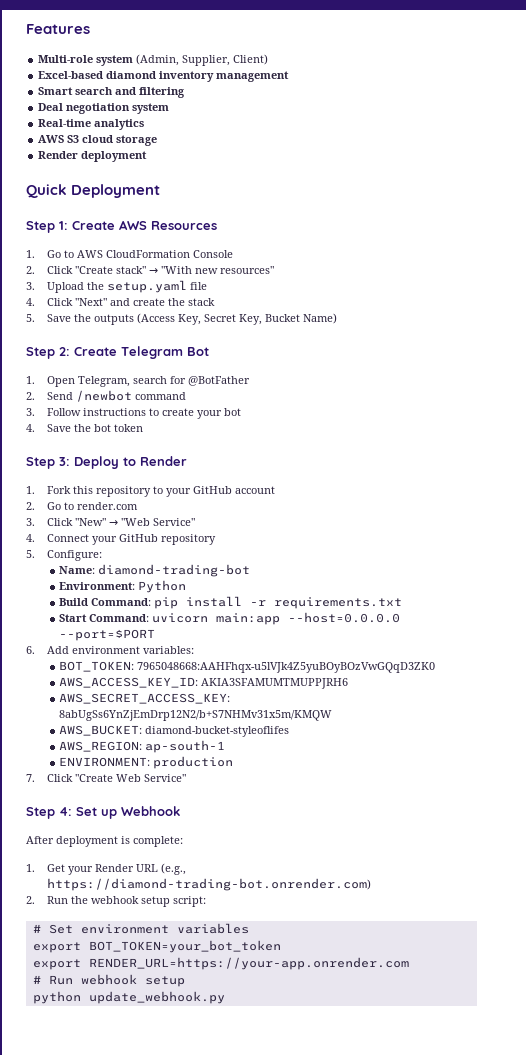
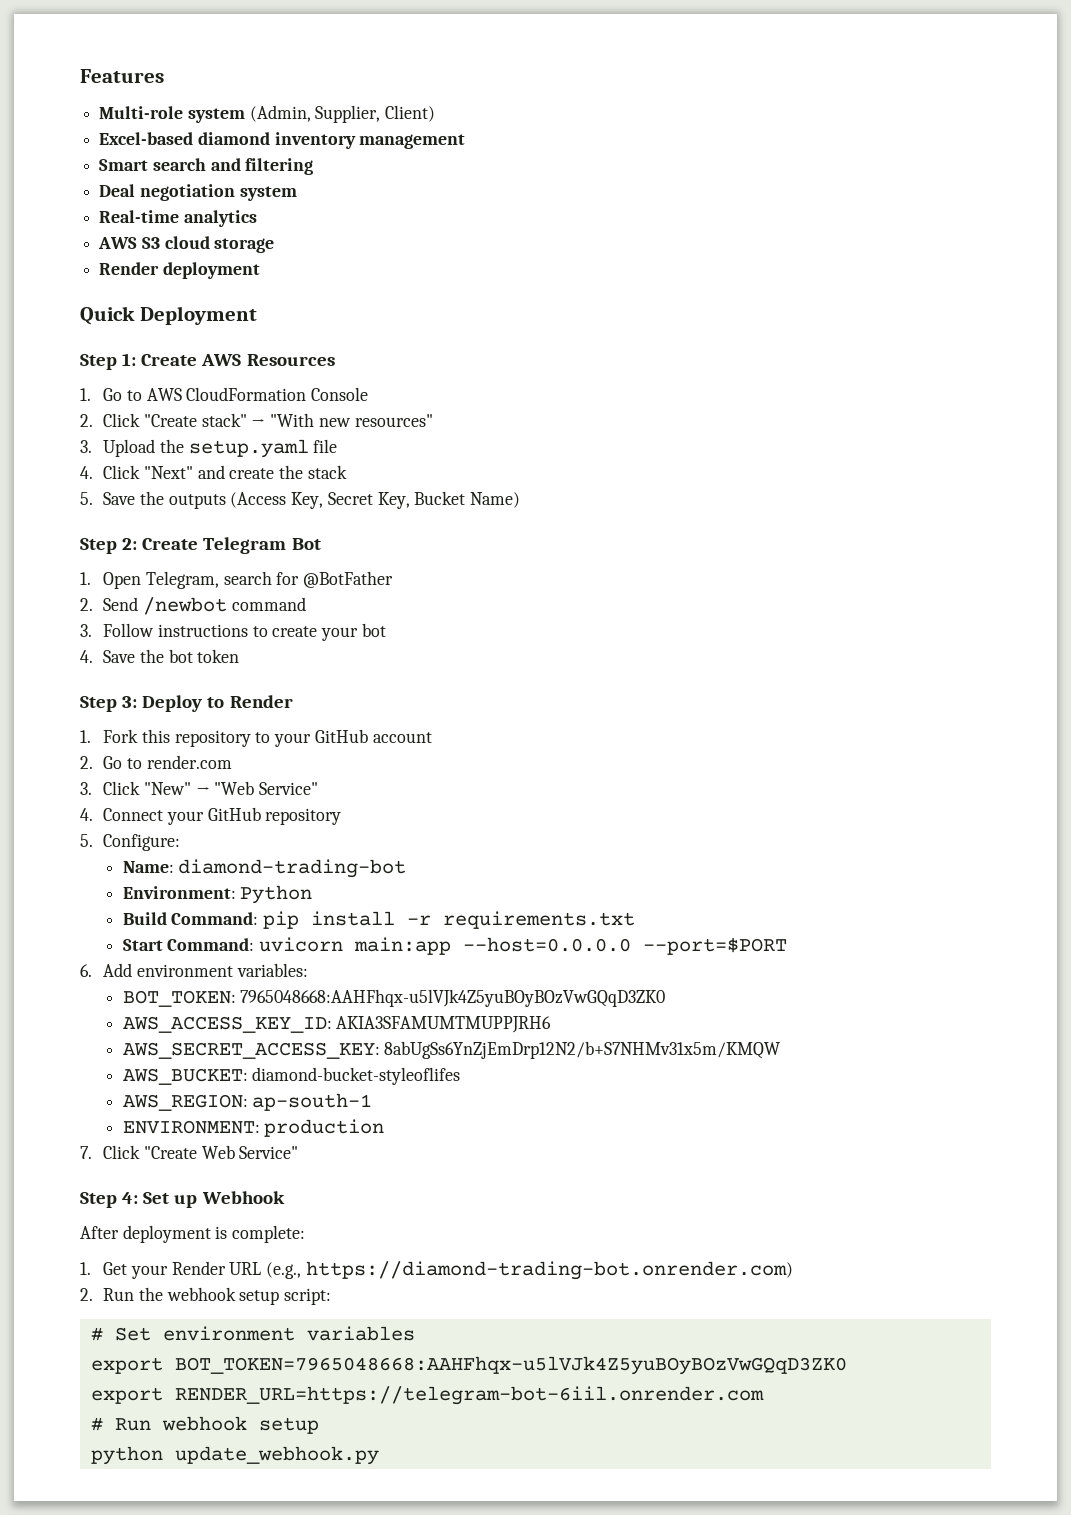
[88,940,281,953] [32,957,409,970] BOT_TOKEN=your_bot_token // export RENDER_URL=https://your-app.onrender.com -> [174,1356,847,1375] [90,1386,764,1405] BOT_TOKEN=7965048668:AAHFhqx-u5lVJk4Z5yuBOyBOzVwGQqD3ZK0 // export RENDER_URL=https://telegram-bot-6iil.onrender.com

